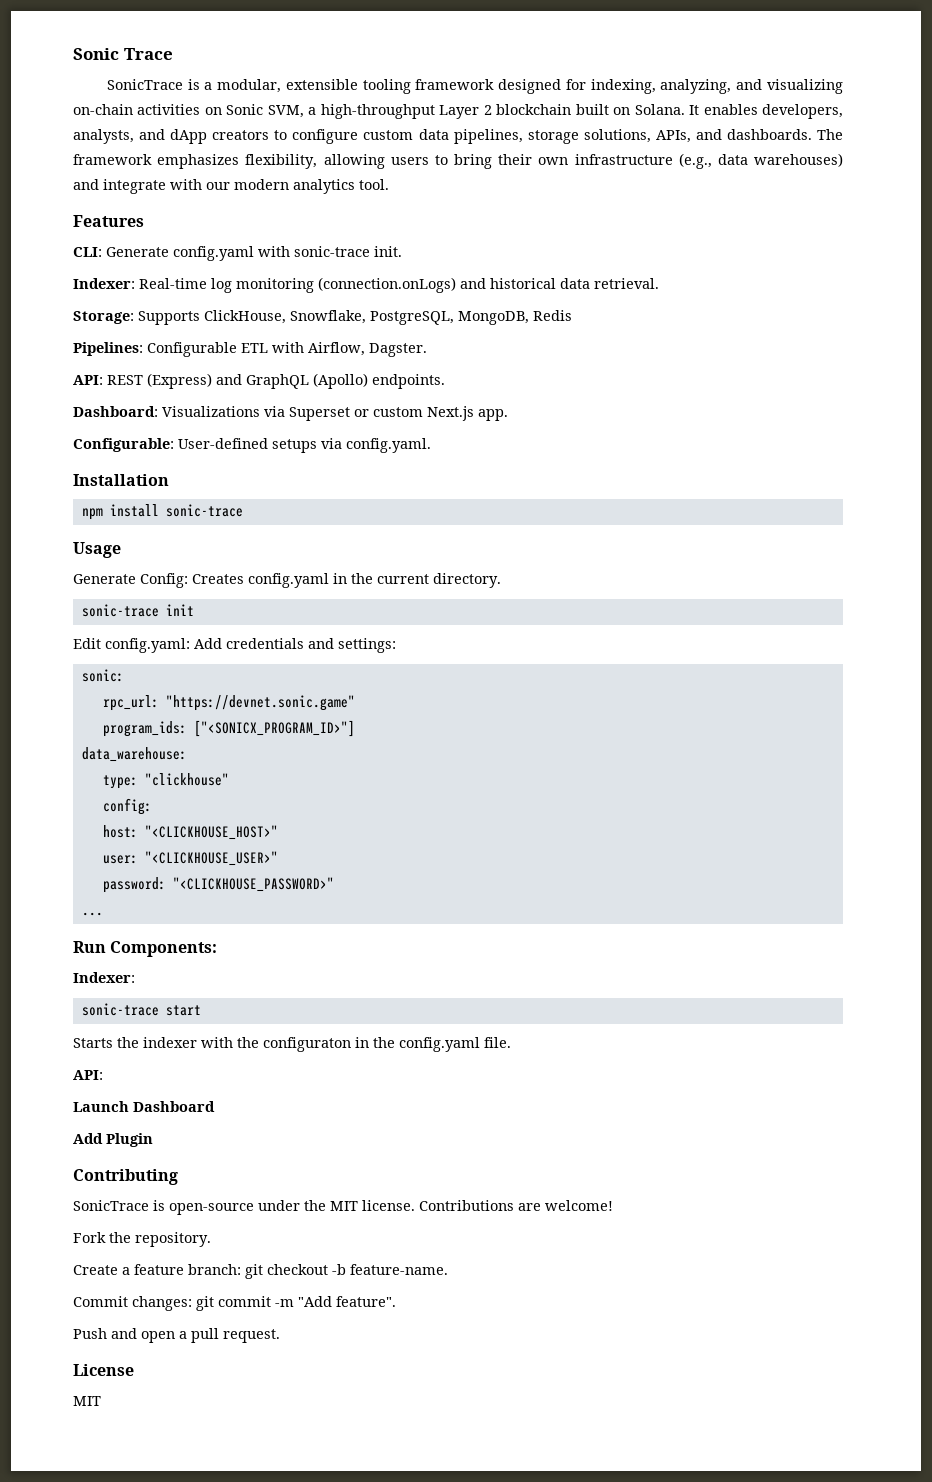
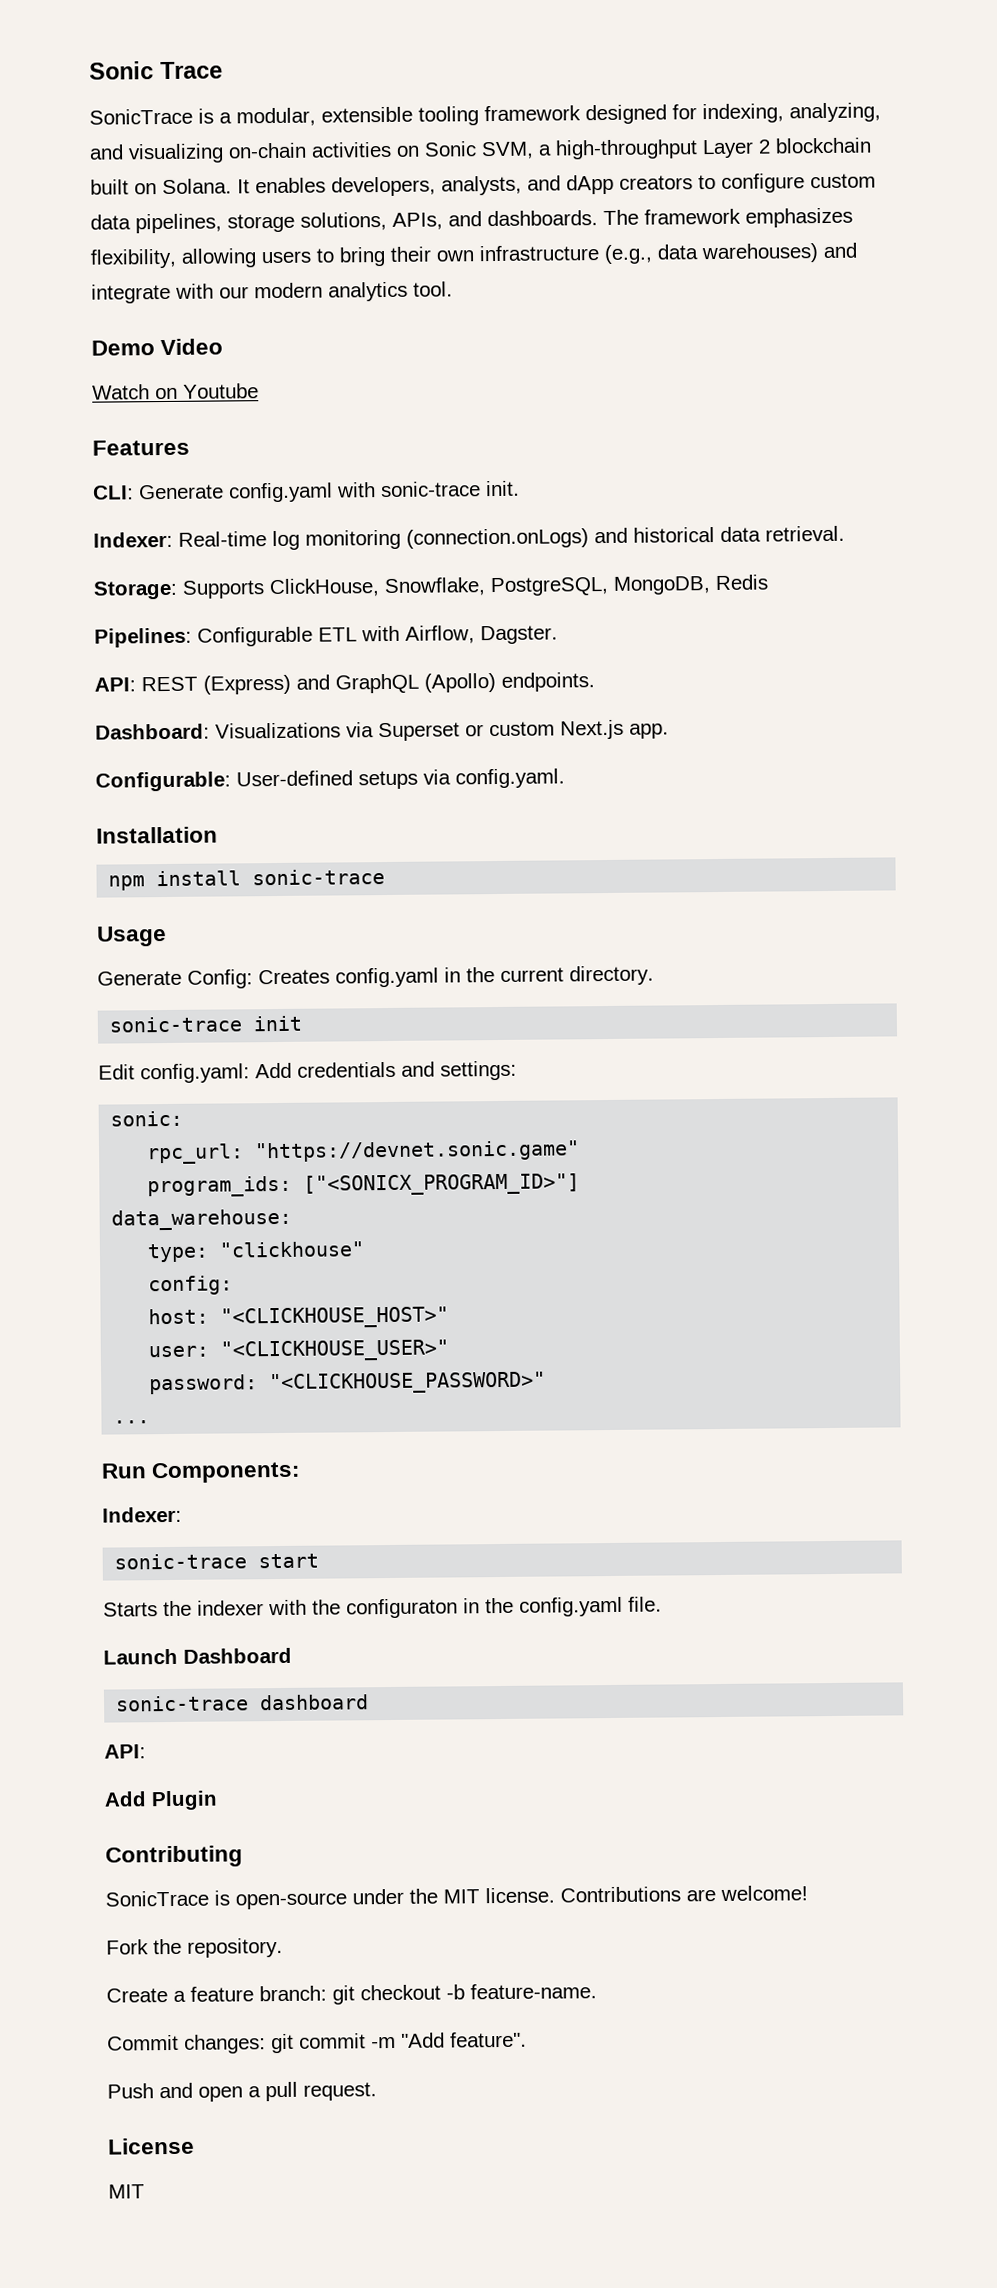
(389, 184) none -> [91,338,224,356] [92,383,259,400] // Demo Video // Watch on Youtube
[73,1070,103,1080] // API: -> (662, 1604) none
(215, 1106) none -> [115,1694,370,1712] [104,1744,146,1759] // sonic-trace dashboard // API:

